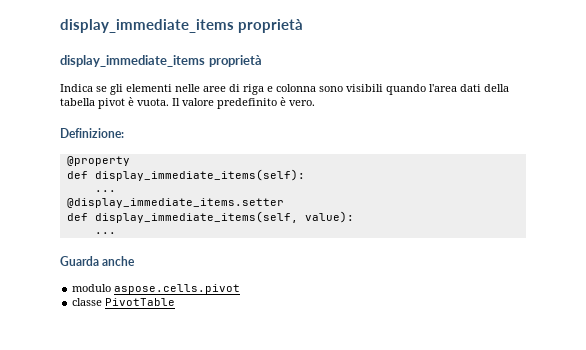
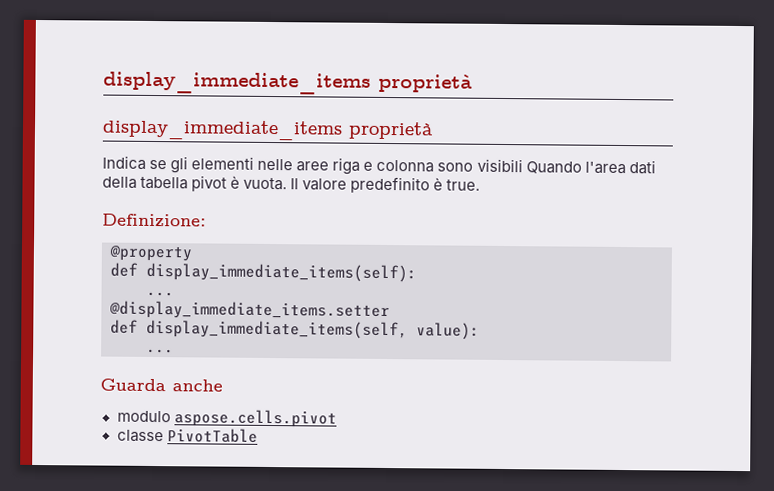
[229,84,240,92] di -> (330, 166) none
[386,84,426,95] quando -> [525,161,582,174] Quando
[289,100,315,106] vero. -> [446,179,481,191] true.

